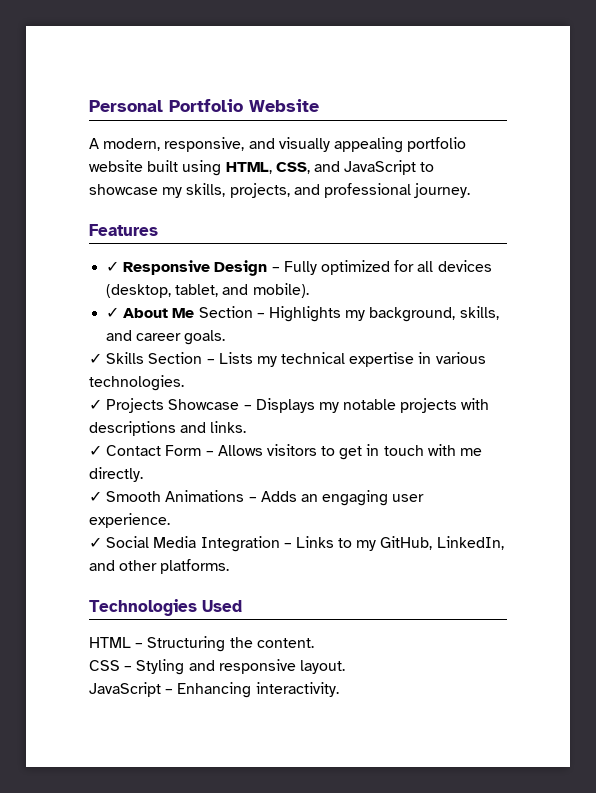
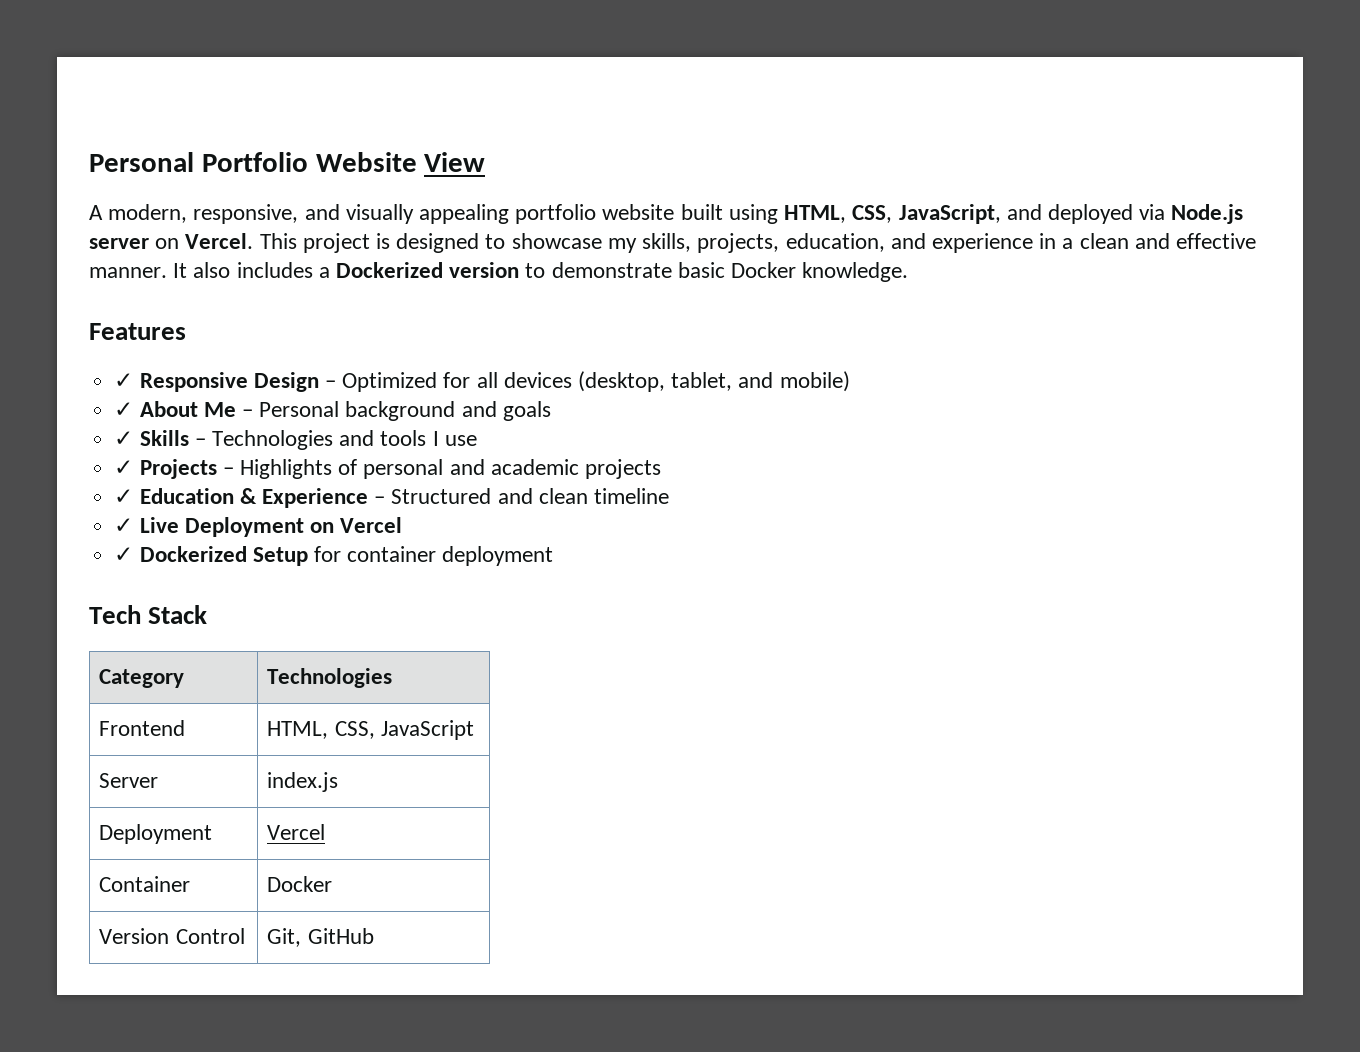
(319, 105) none -> [424,152,486,172] View
[313,160,417,175] and JavaScript -> [898,204,1244,224] [89,233,480,253] JavaScript, and deployed via Node.js server on Vercel. This project is designed
[293,183,471,198] and professional journey. -> [785,233,1256,253] [89,262,909,282] education, and experience in a clean and effective manner. It also includes a Dockerized version to demonstrate basic Docker knowledge.
[283,260,390,275] Fully optimized -> [342,372,438,392] Optimized
[252,283,309,298] mobile). -> [779,371,850,392] mobile)
[198,306,499,322] [106,330,226,345] [89,352,486,367] [89,375,184,391] [89,398,490,413] [89,421,247,436] [89,444,483,460] [89,467,143,482] [89,490,425,506] [89,513,170,528] [89,536,504,552] [89,559,230,574] [89,599,242,616] [89,636,314,652] [89,659,345,675] [89,682,339,698] Section – Highlights my background, skills, and career goals. // ✓ Skills Section – Lists my technical expertise in various technologies. // ✓ Projects Showcase – Displays my notable projects with descriptions and links. // ✓ Contact Form – Allows visitors to get in touch with me directly. // ✓ Smooth Animations – Adds an engaging user experience. // ✓ Social Media Integration – Links to my GitHub, LinkedIn, and other platforms. // Technologies Used // HTML – Structuring the content. // CSS – Styling and responsive layout. // JavaScript – Enhancing interactivity. -> [241,401,551,421] [114,430,477,450] [114,459,661,479] [114,488,669,508] [114,517,403,537] [114,546,554,566] [89,605,208,624] [99,669,185,688] [267,668,393,688] [99,720,186,736] [267,720,474,740] [99,773,159,788] [267,772,339,792] [99,824,213,844] [267,824,326,840] [99,876,191,892] [267,876,333,892] [99,928,245,944] [267,928,374,947] – Personal background and goals // ✓ Skills – Technologies and tools I use // ✓ Projects – Highlights of personal and academic projects // ✓ Education & Experience – Structured and clean timeline // ✓ Live Deployment on Vercel // ✓ Dockerized Setup for container deployment // Tech Stack // Category | Technologies // Frontend | HTML, CSS, JavaScript // Server | index.js // Deployment | Vercel // Container | Docker // Version Control | Git, GitHub

